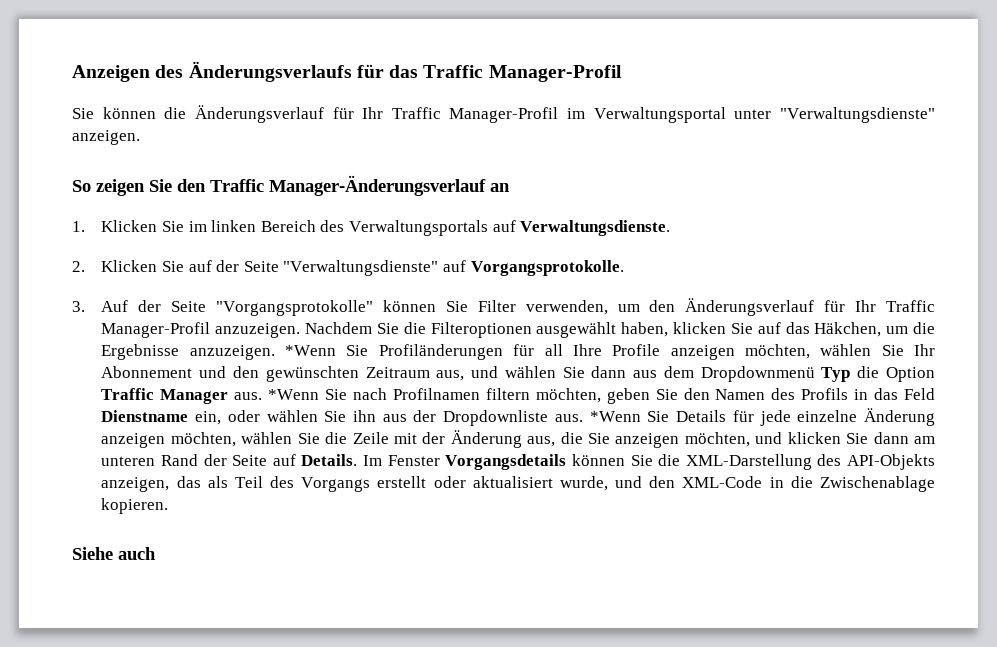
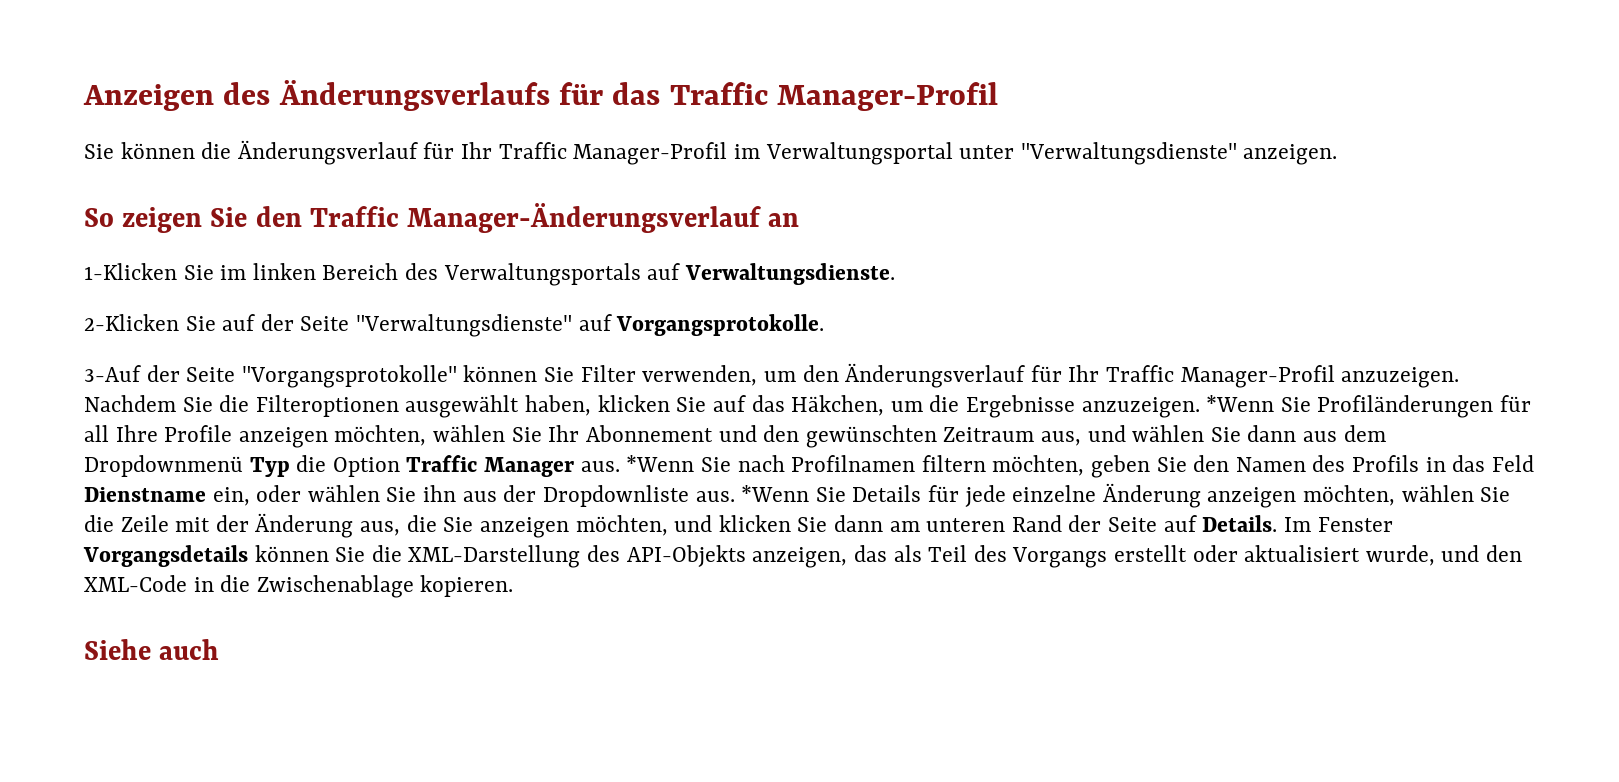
[72,220,158,232] 1. Klicken -> [84,263,177,280] 1-Klicken
[72,260,158,272] 2. Klicken -> [84,314,179,331] 2-Klicken
[72,300,129,312] 3. Auf -> [84,365,141,382] 3-Auf

